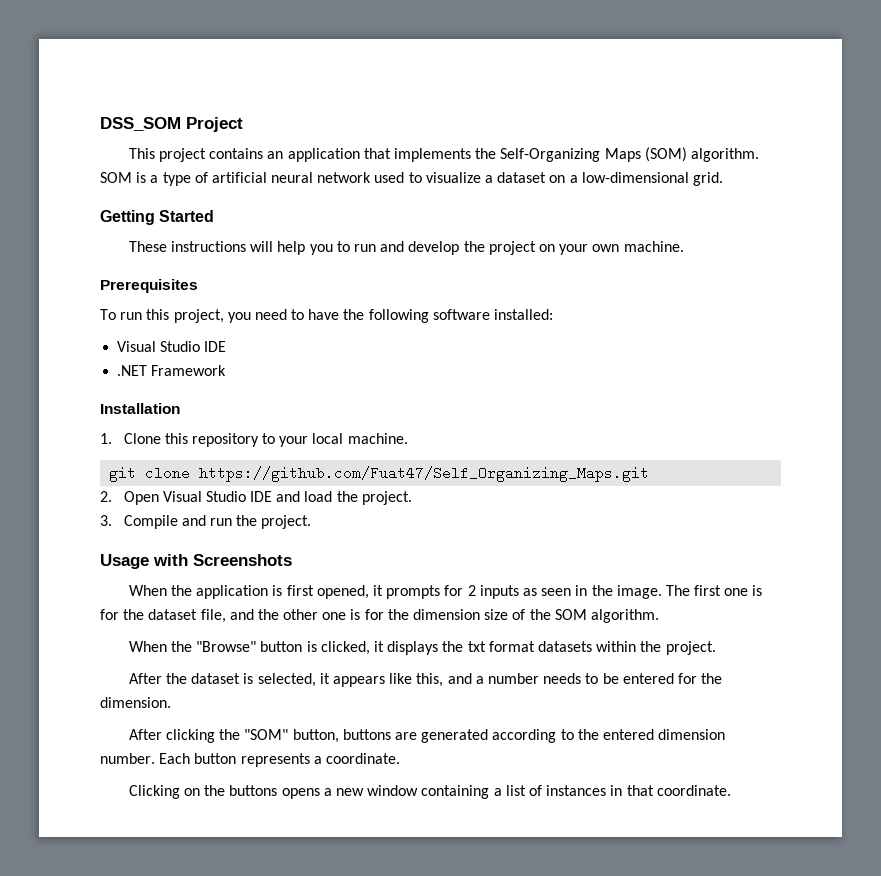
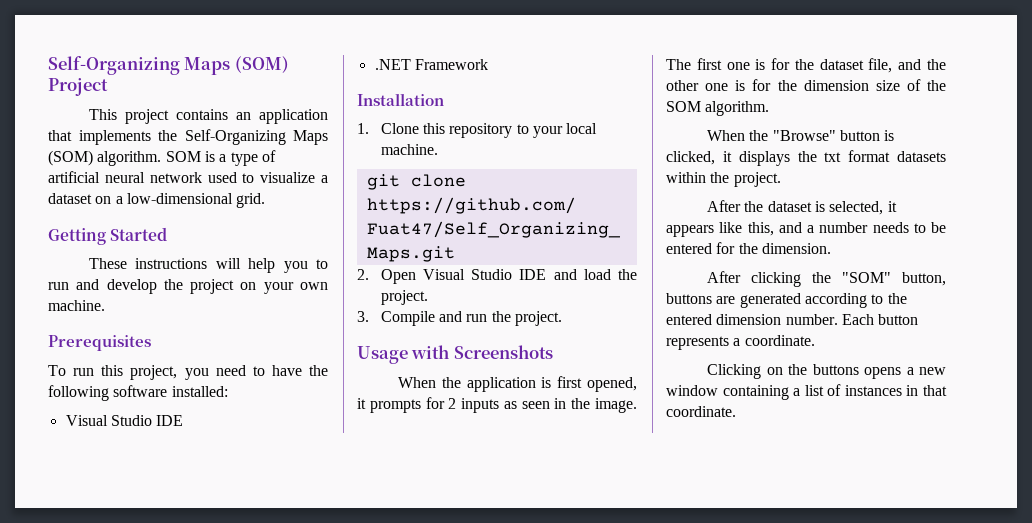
[100,117,181,131] DSS_SOM -> [48,56,289,75] Self-Organizing Maps (SOM)

